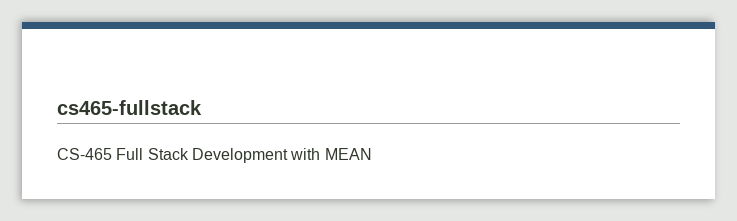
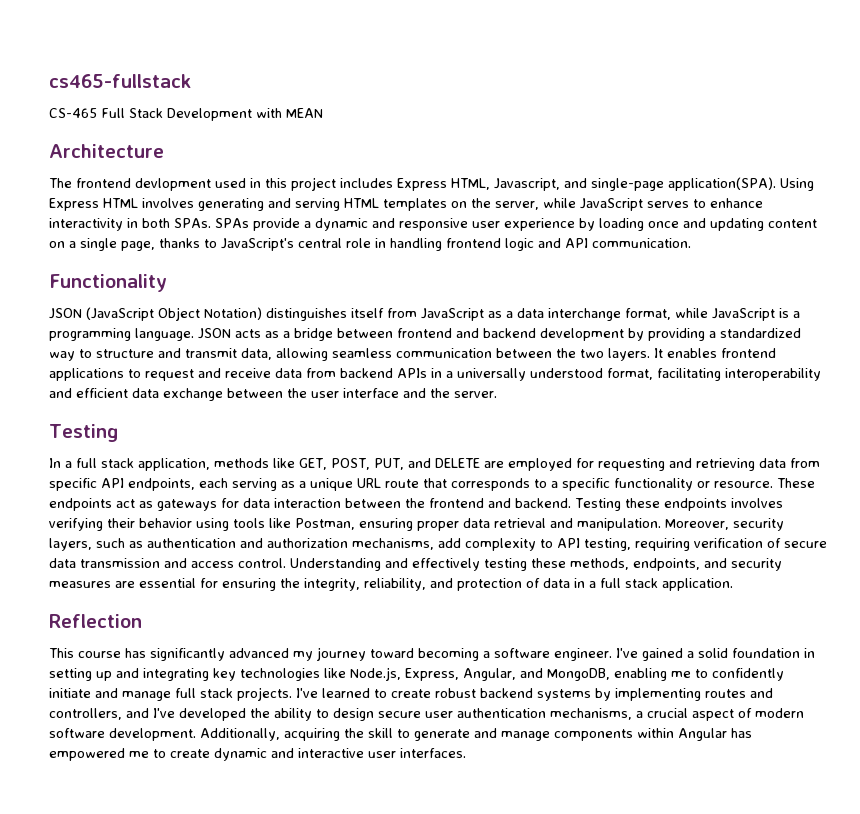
(372, 154) none -> [49,144,164,158] [49,177,814,191] [49,198,763,211] [49,218,817,231] [49,238,691,251] [49,274,167,292] [49,307,800,321] [49,328,801,341] [49,348,776,361] [49,368,821,381] [49,388,497,401] [49,424,118,442] [49,458,820,471] [49,478,815,491] [49,498,783,511] [49,518,784,531] [49,538,827,551] [49,558,782,571] [49,578,733,591] [49,614,142,628] [49,647,815,661] [49,667,784,681] [49,687,773,701] [49,708,804,721] [49,728,752,741] [49,748,466,761] // Architecture // The frontend devlopment used in this project includes Express HTML, Javascript, and single-page application(SPA). Using Express HTML involves generating and serving HTML templates on the server, while JavaScript serves to enhance interactivity in both SPAs. SPAs provide a dynamic and responsive user experience by loading once and updating content on a single page, thanks to JavaScript's central role in handling frontend logic and API communication. // Functionality // JSON (JavaScript Object Notation) distinguishes itself from JavaScript as a data interchange format, while JavaScript is a programming language. JSON acts as a bridge between frontend and backend development by providing a standardized way to structure and transmit data, allowing seamless communication between the two layers. It enables frontend applications to request and receive data from backend APIs in a universally understood format, facilitating interoperability and efficient data exchange between the user interface and the server. // Testing // In a full stack application, methods like GET, POST, PUT, and DELETE are employed for requesting and retrieving data from specific API endpoints, each serving as a unique URL route that corresponds to a specific functionality or resource. These endpoints act as gateways for data interaction between the frontend and backend. Testing these endpoints involves verifying their behavior using tools like Postman, ensuring proper data retrieval and manipulation. Moreover, security layers, such as authentication and authorization mechanisms, add complexity to API testing, requiring verification of secure data transmission and access control. Understanding and effectively testing these methods, endpoints, and security measures are essential for ensuring the integrity, reliability, and protection of data in a full stack application. // Reflection // This course has significantly advanced my journey toward becoming a software engineer. I've gained a solid foundation in setting up and integrating key technologies like Node.js, Express, Angular, and MongoDB, enabling me to confidently initiate and manage full stack projects. I've learned to create robust backend systems by implementing routes and controllers, and I've developed the ability to design secure user authentication mechanisms, a crucial aspect of modern software development. Additionally, acquiring the skill to generate and manage components within Angular has empowered me to create dynamic and interactive user interfaces.

